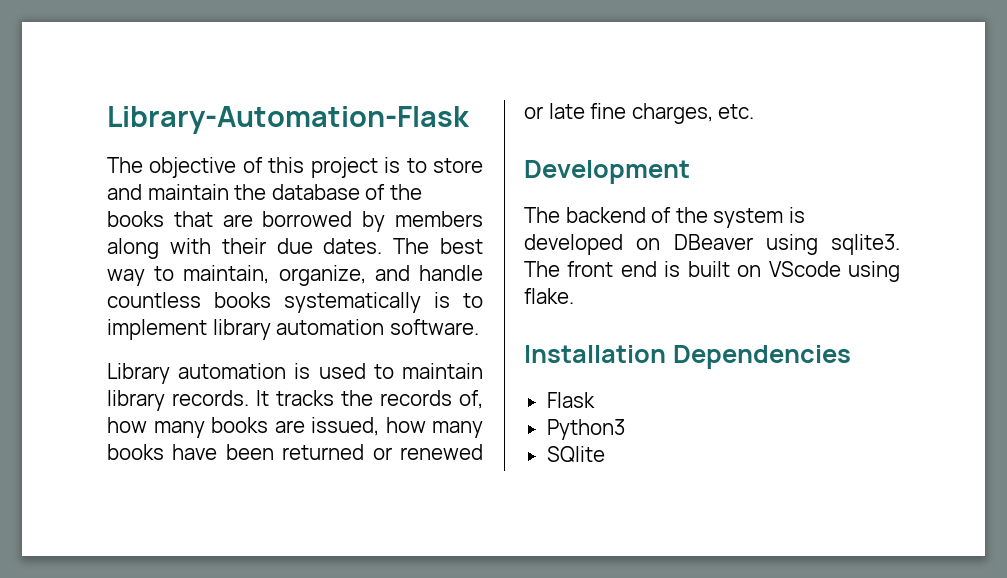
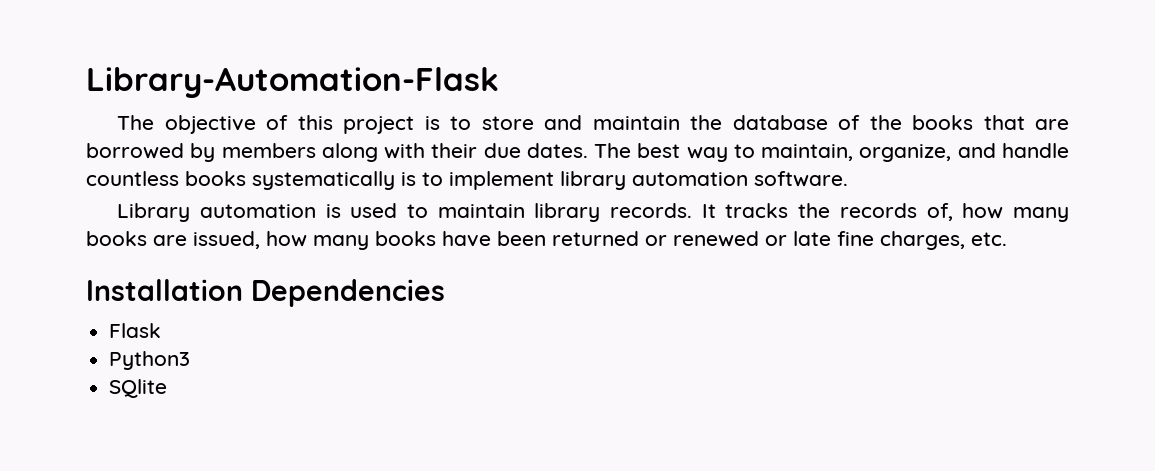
[524,160,690,184] [524,207,805,228] [524,234,900,255] [524,261,900,282] [524,288,574,304] // Development // The backend of the system is developed on DBeaver using sqlite3. The front end is built on VScode using flake. -> (1007, 239) none

